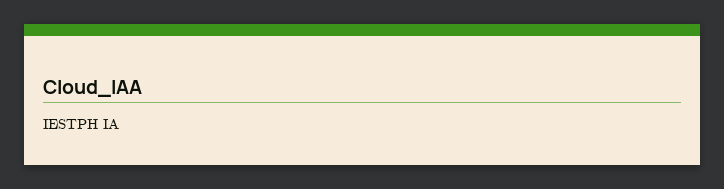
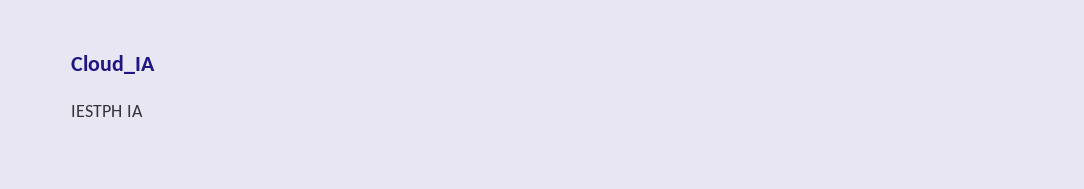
[43,80,142,97] Cloud_IAA -> [71,55,155,74] Cloud_IA

